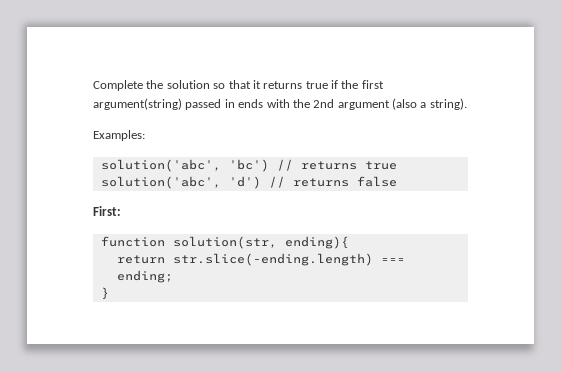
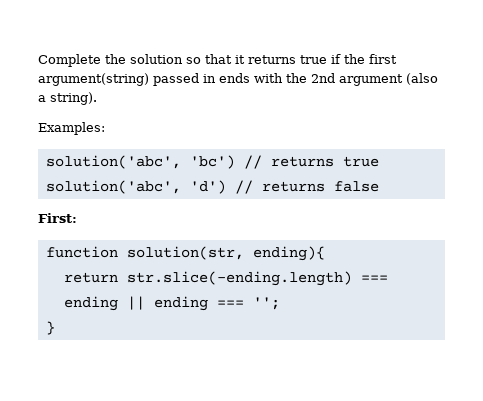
[116,270,173,283] ending; -> [63,296,280,311] ending || ending === '';

